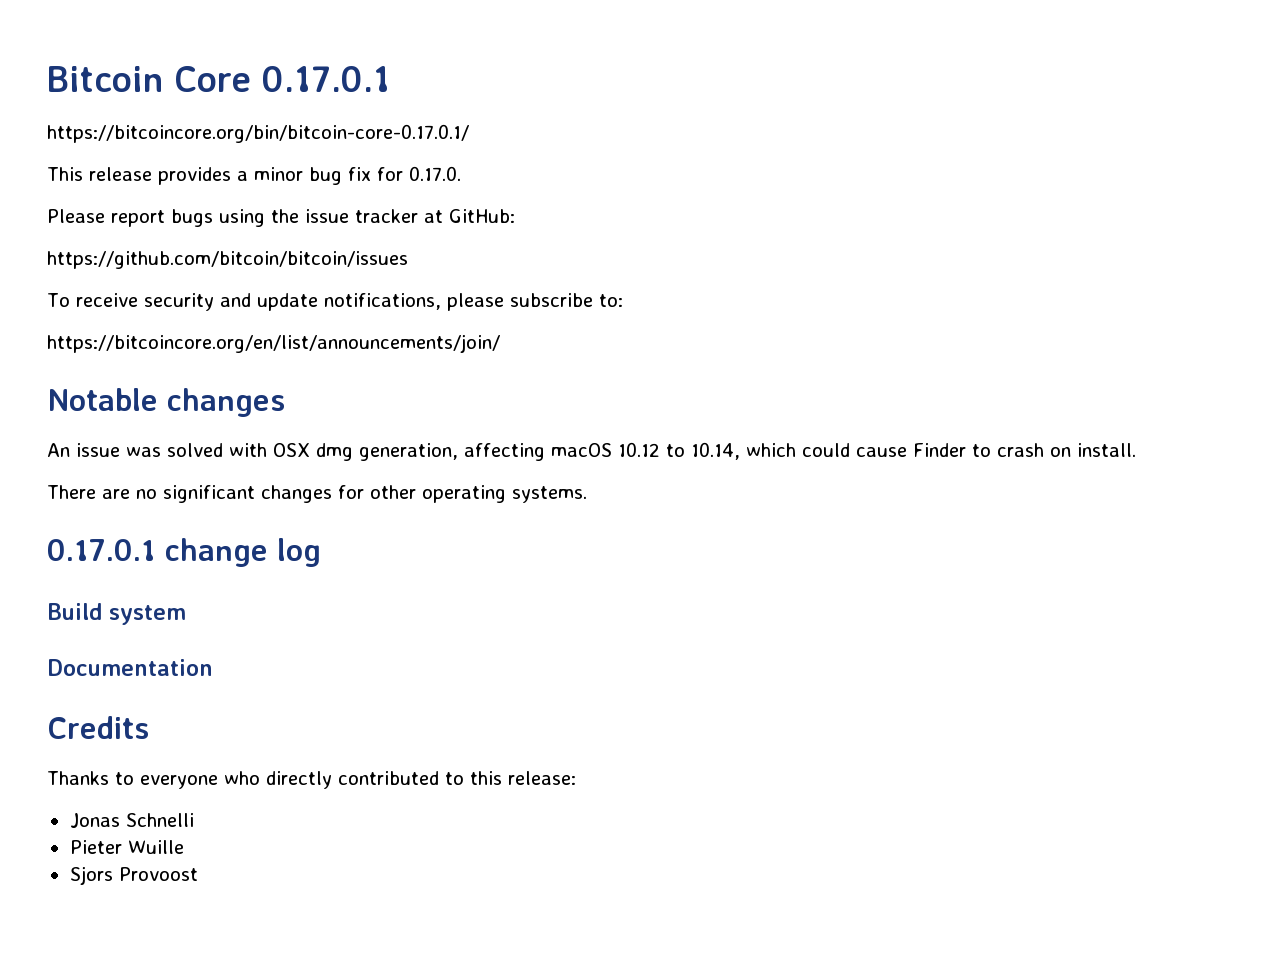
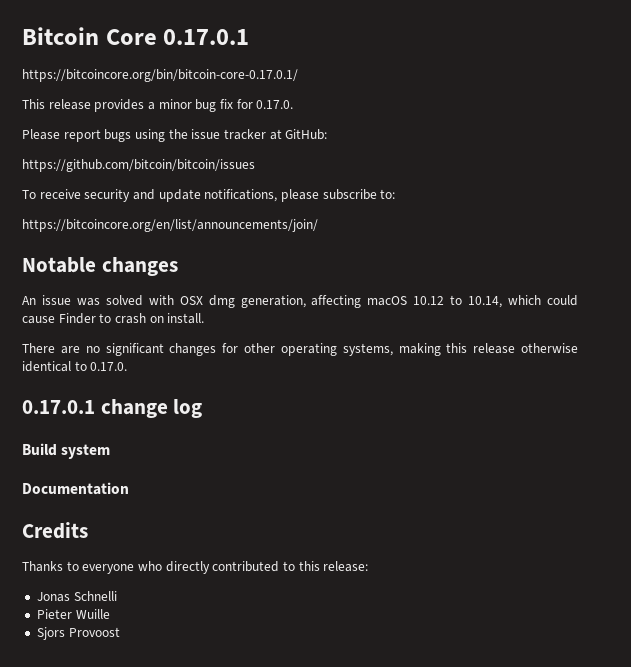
[512,486,587,503] systems. -> [342,343,578,356] [22,361,128,372] systems, making this release otherwise identical to 0.17.0.

